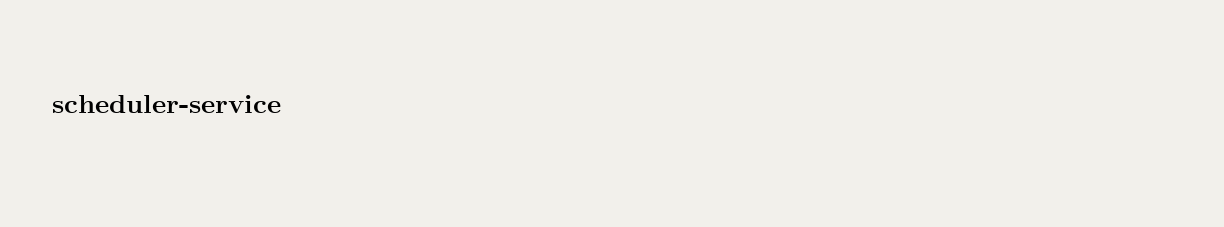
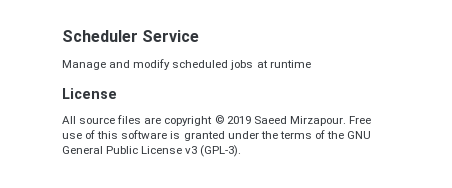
[52,95,281,113] scheduler-service -> [62,30,200,42] [62,59,311,70] [62,88,117,99] [62,115,371,126] [62,130,372,141] [62,145,242,157] Scheduler Service // Manage and modify scheduled jobs at runtime // License // All source files are copyright © 2019 Saeed Mirzapour. Free use of this software is granted under the terms of the GNU General Public License v3 (GPL-3).

